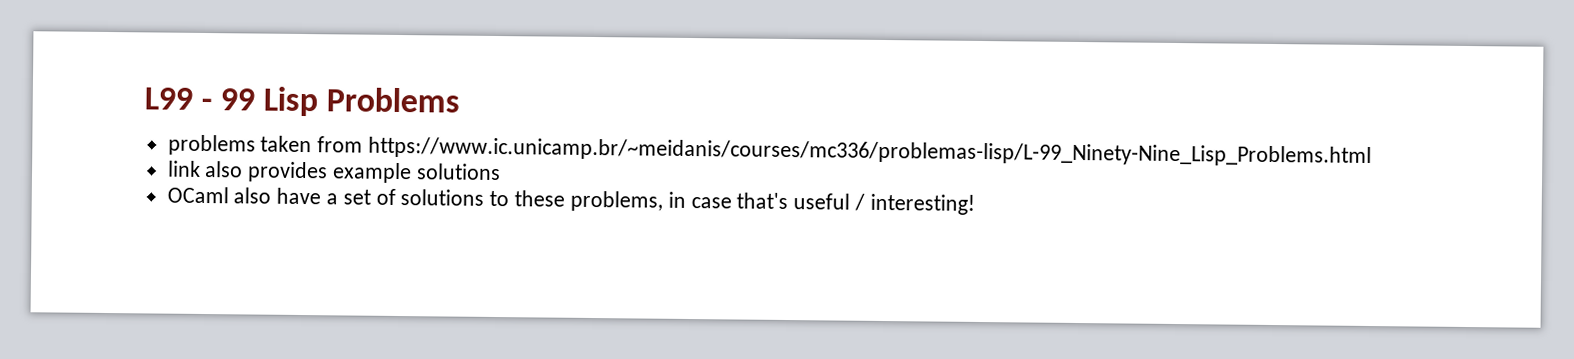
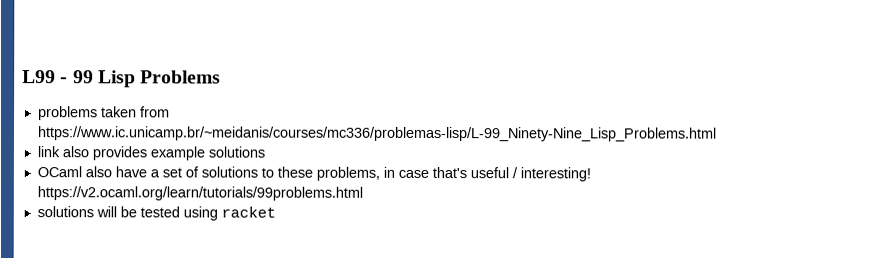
(975, 204) none -> [36,186,363,201] [36,206,276,221] https://v2.ocaml.org/learn/tutorials/99problems.html // solutions will be tested using racket

